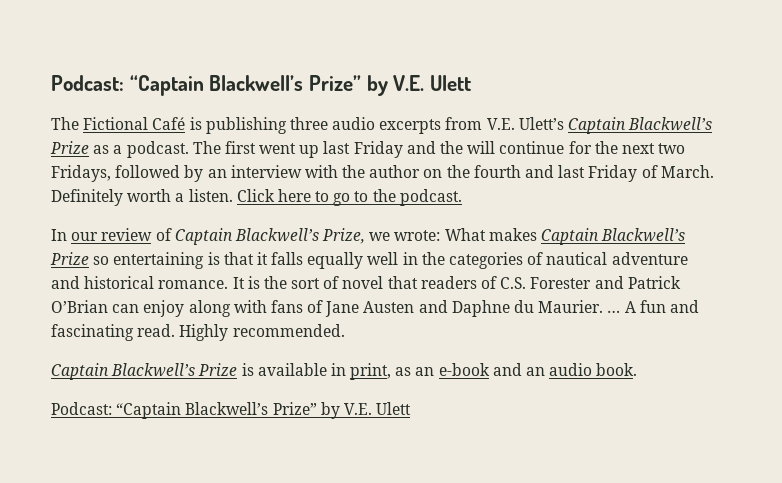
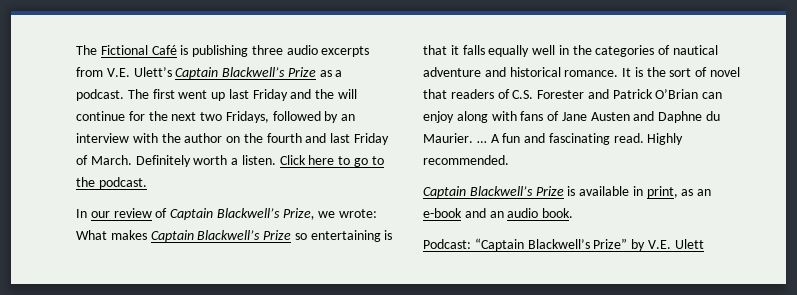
[51,75,472,96] Podcast: “Captain Blackwell’s Prize” by V.E. Ulett // -> (76, 50) none

